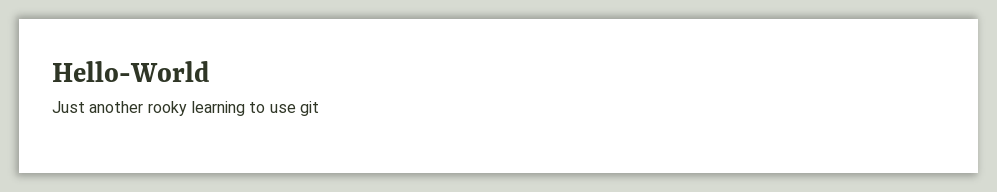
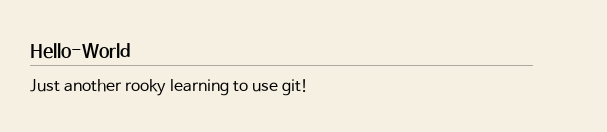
[299,101,319,116] git -> [282,79,309,96] git!

